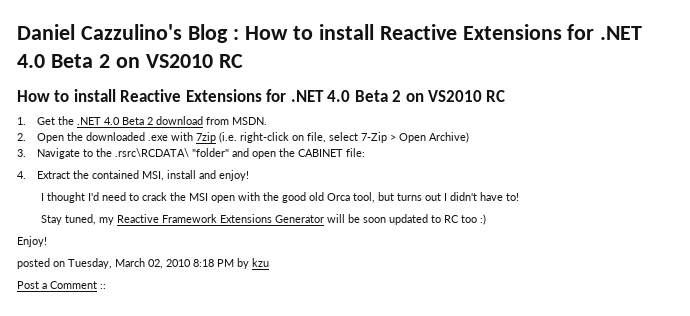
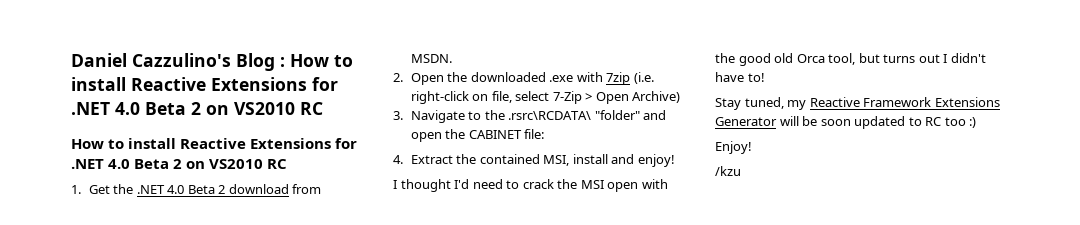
[17,258,269,269] [17,281,106,289] posted on Tuesday, March 02, 2010 8:18 PM by kzu // Post a Comment :: -> [715,166,741,176] /kzu

